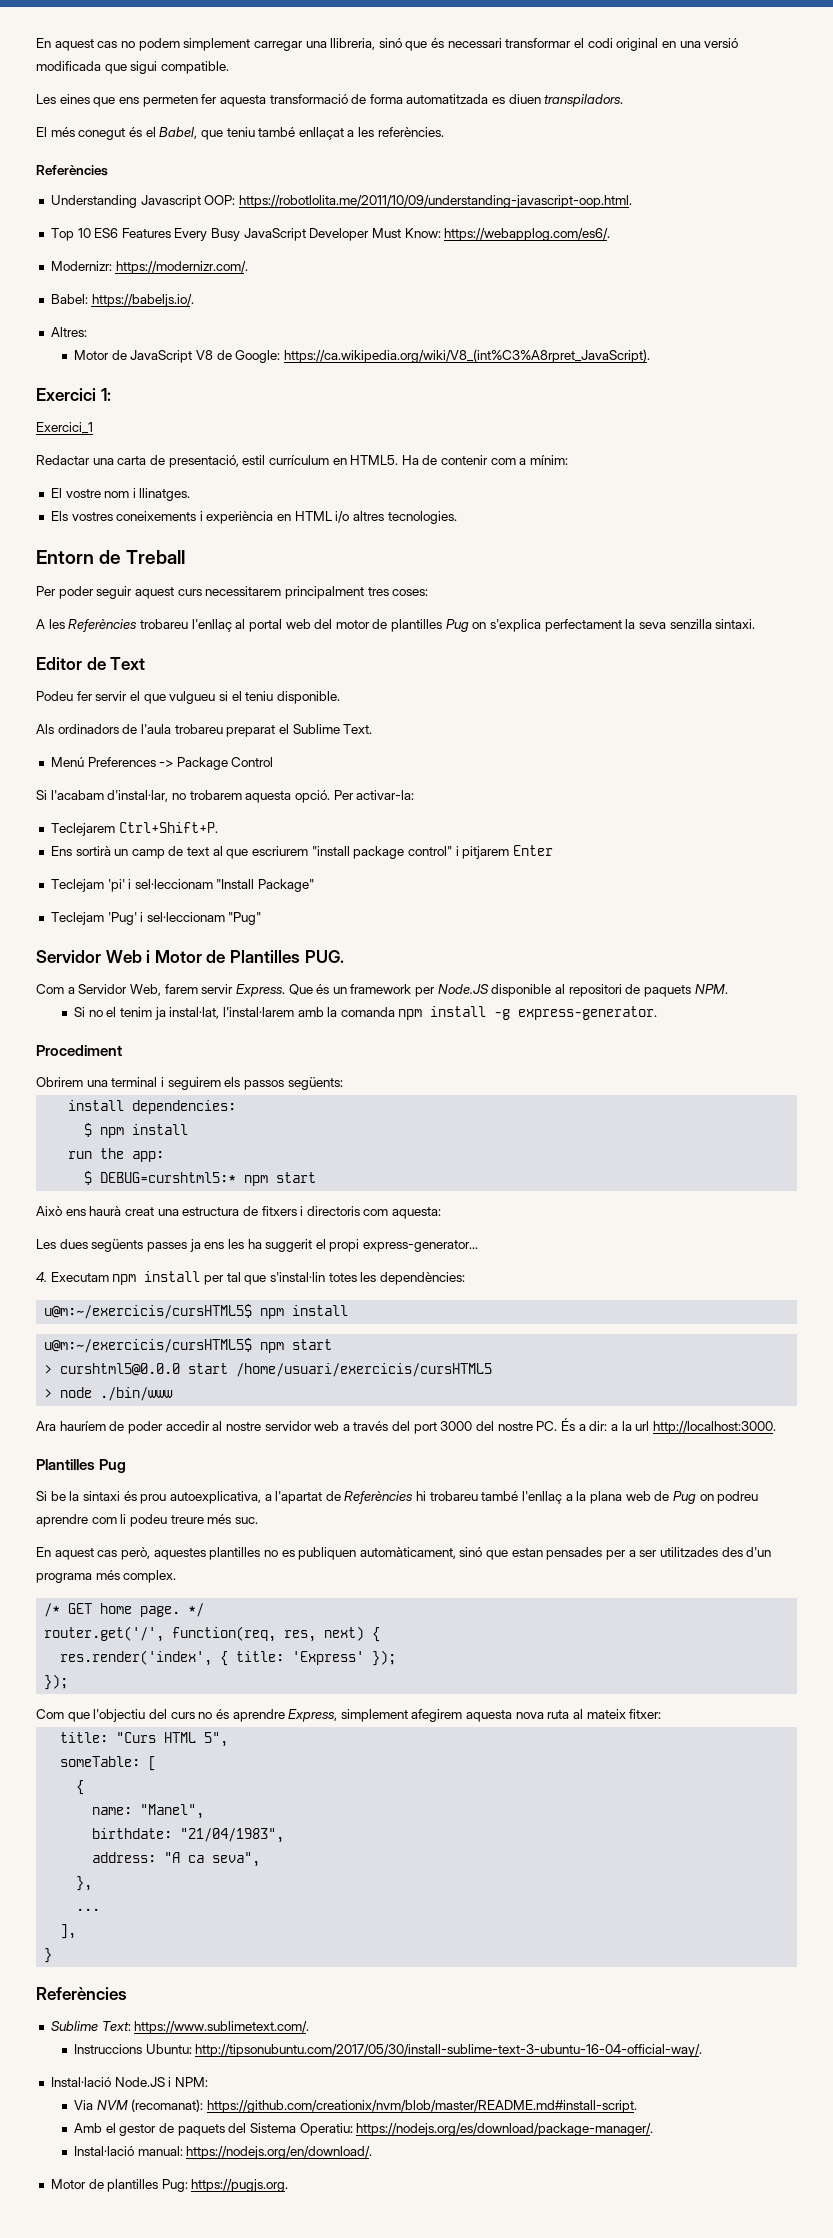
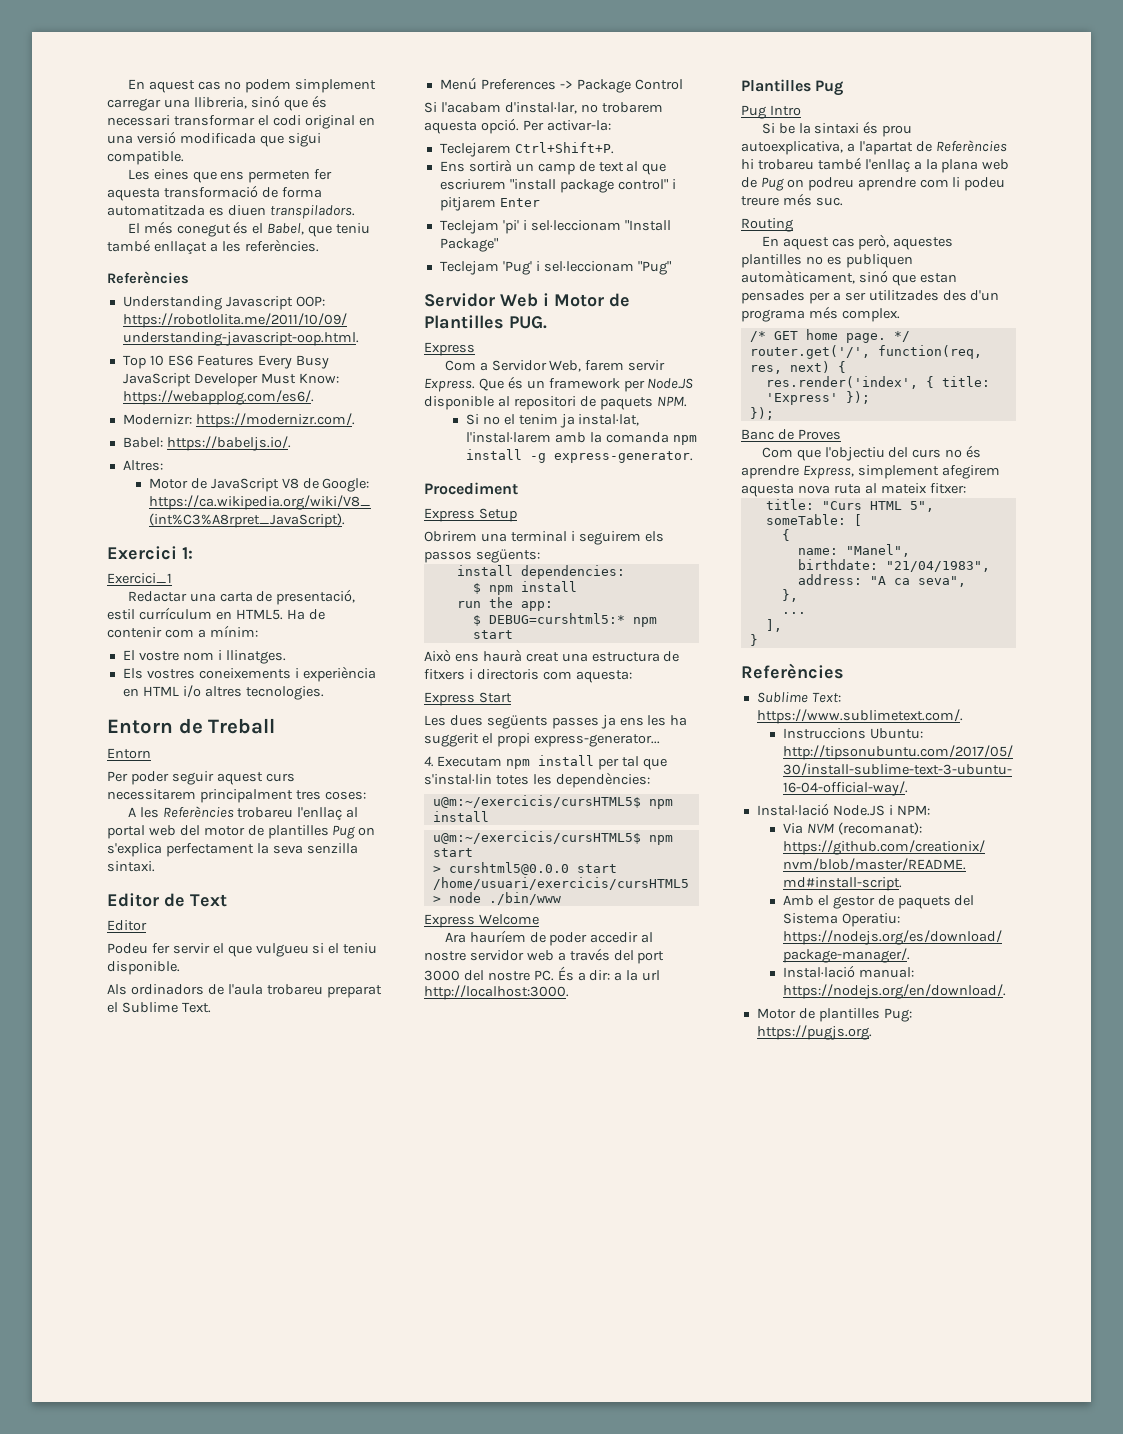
(186, 557) none -> [107,748,151,759] // Entorn
(146, 663) none -> [107,920,147,931] // Editor
(344, 956) none -> [424,342,475,356] // Express
(122, 1050) none -> [424,508,517,522] // Express Setup
(442, 1213) none -> [424,692,512,706] // Express Start
(174, 1394) none -> [424,914,539,928] // Express Welcome
(127, 1466) none -> [741,105,801,119] // Pug Intro
(258, 1520) none -> [741,218,793,232] // Routing
(69, 1682) none -> [741,429,841,440] // Banc de Proves

